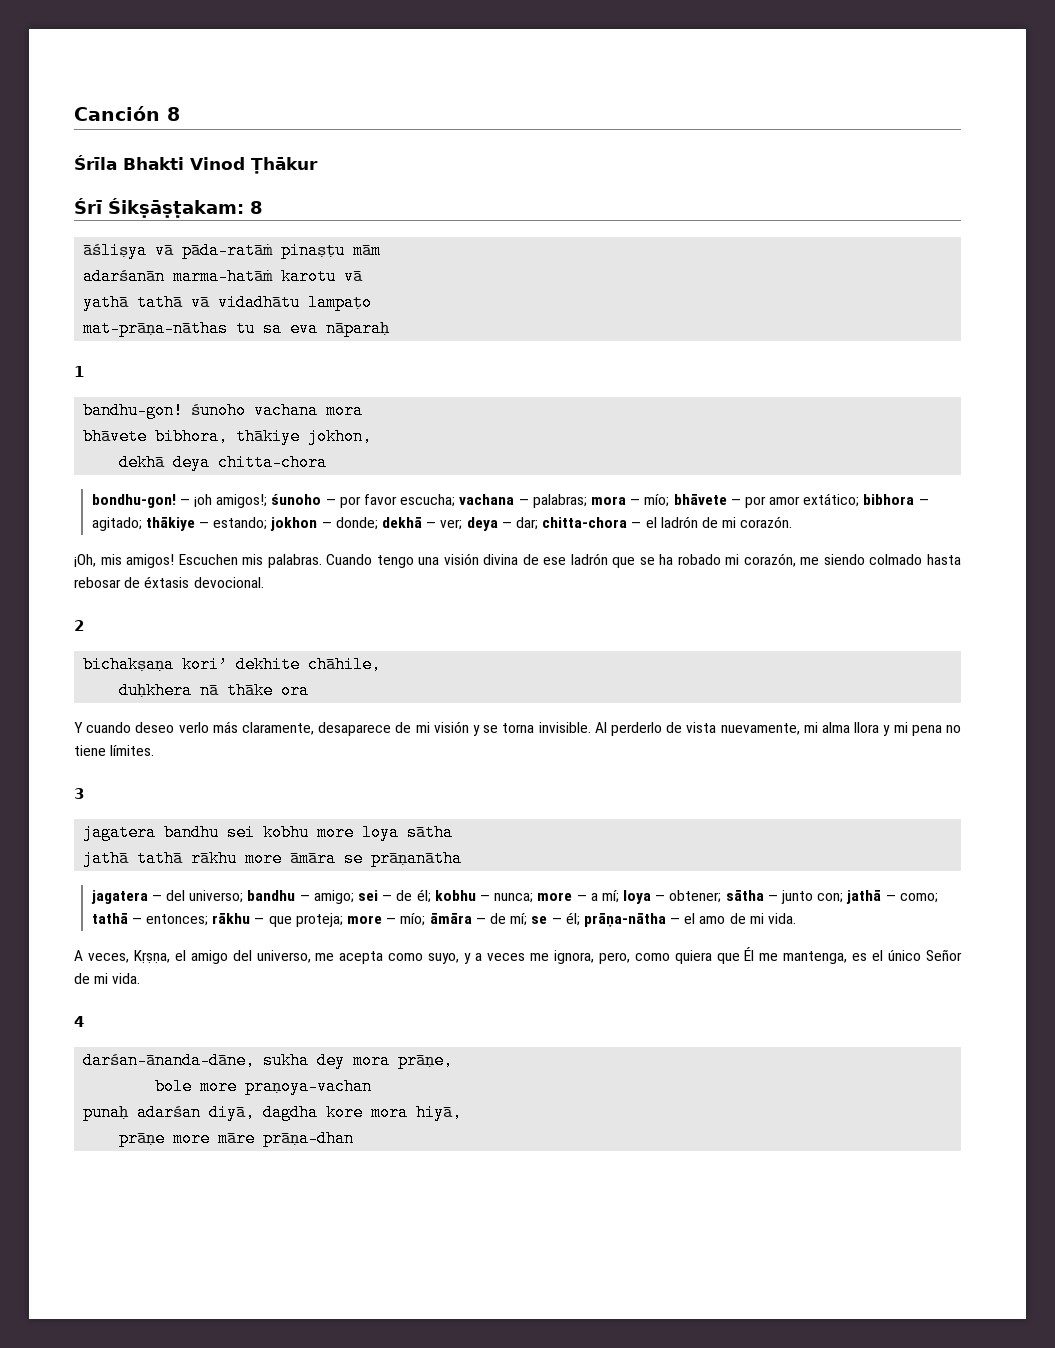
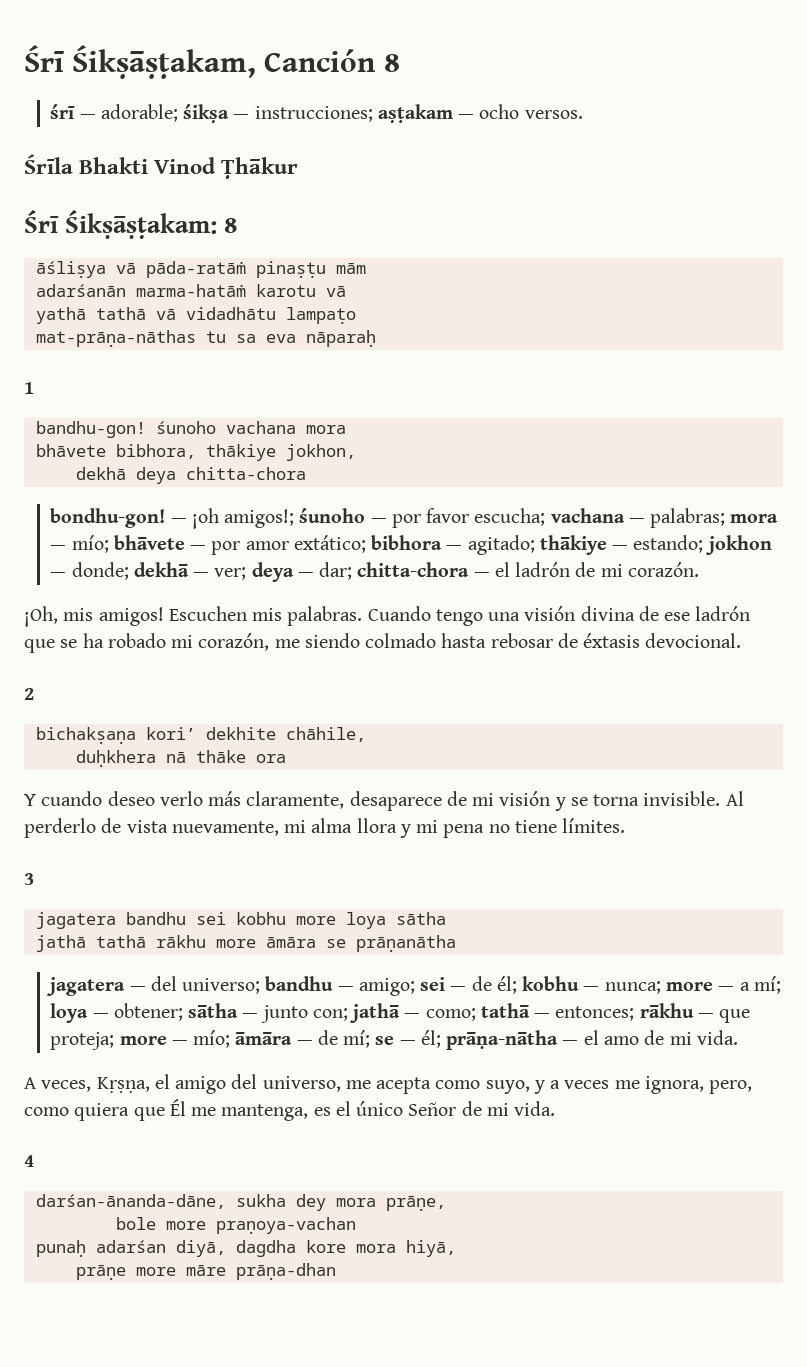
(74, 113) none -> [24,45,257,79] Śrī Śikṣāṣṭakam,
(180, 114) none -> [50,104,583,123] // śrī — adorable; śikṣa — instrucciones; aṣṭakam — ocho versos.

